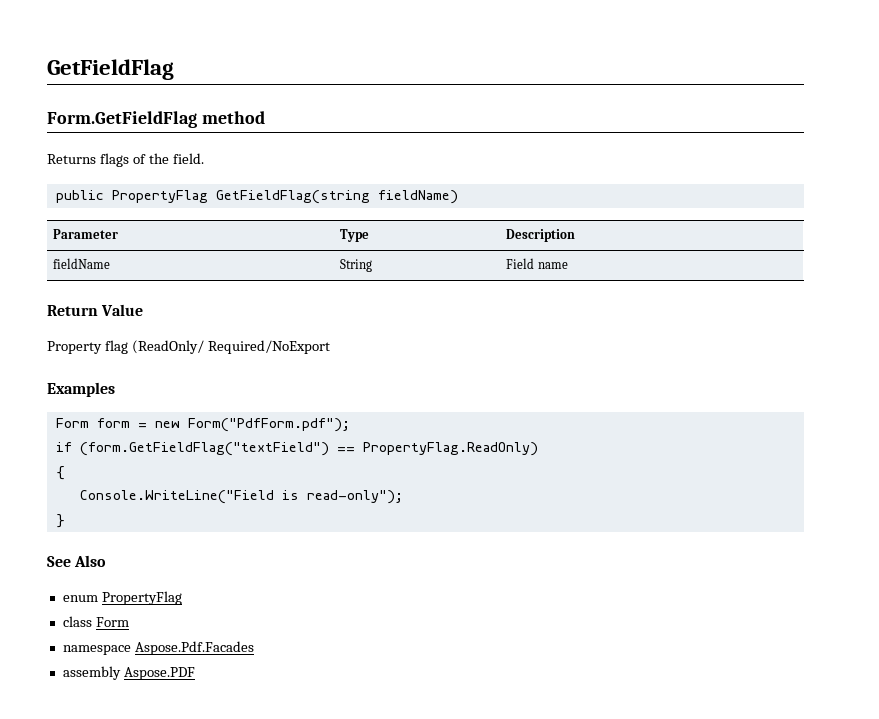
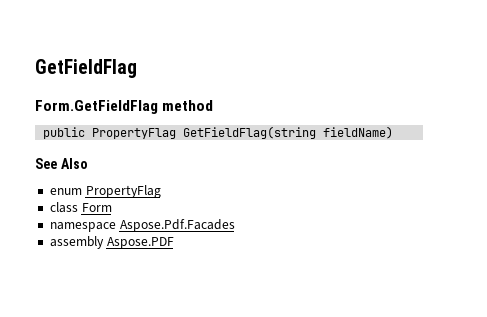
[47,153,204,167] // Returns flags of the field. -> (214, 105) none
[53,229,119,239] [340,229,370,242] [506,229,576,242] [53,258,111,269] [340,259,373,272] [506,258,568,269] [47,304,144,316] [47,340,330,354] [47,382,115,397] [55,418,350,432] [55,442,538,456] [55,466,65,480] [79,490,403,504] [55,514,65,528] // Parameter | Type | Description // fieldName | String | Field name // Return Value // Property flag (ReadOnly/ Required/NoExport // Examples // Form form = new Form("PdfForm.pdf"); // if (form.GetFieldFlag("textField") == PropertyFlag.ReadOnly) // { // Console.WriteLine("Field is read-only"); // } -> (394, 132) none

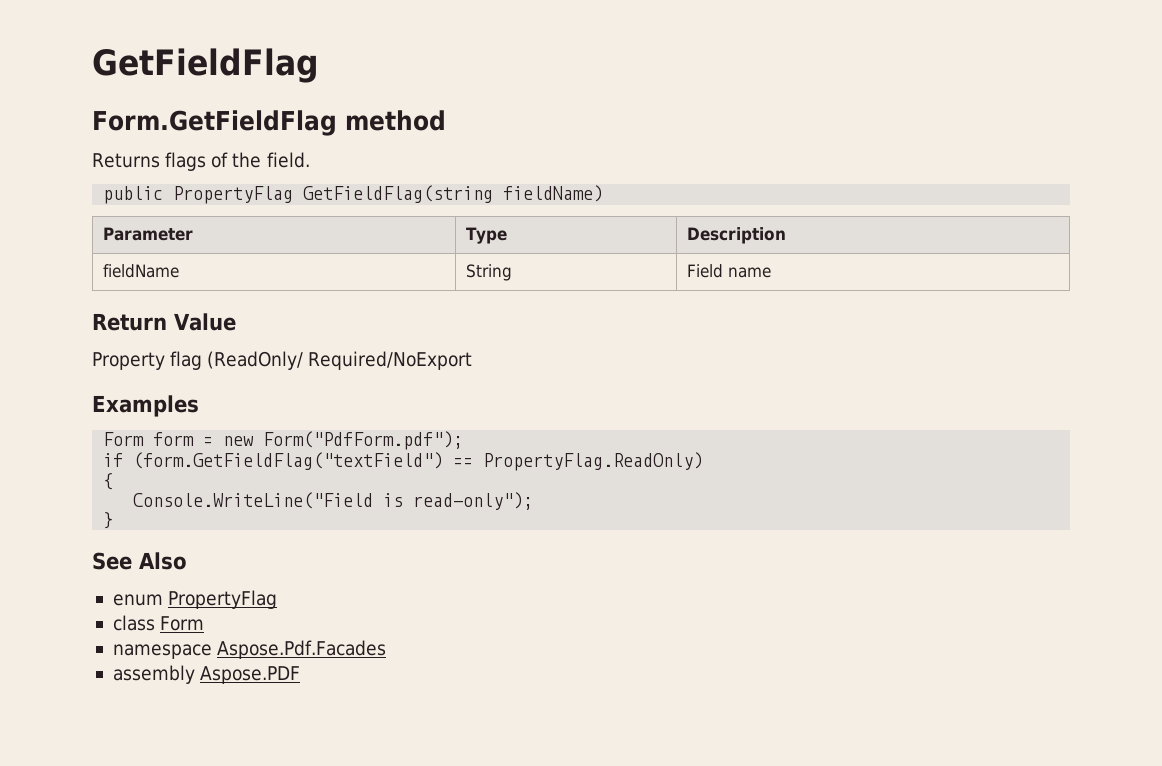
(214, 105) none -> [92,152,310,171] // Returns flags of the field.
(394, 132) none -> [102,227,193,241] [465,227,507,244] [686,227,786,244] [102,264,179,278] [465,264,512,281] [686,264,771,278] [92,313,236,331] [92,351,473,370] [92,395,199,417] [103,431,464,450] [103,452,704,471] [103,473,114,490] [133,492,534,510] [103,512,114,529] // Parameter | Type | Description // fieldName | String | Field name // Return Value // Property flag (ReadOnly/ Required/NoExport // Examples // Form form = new Form("PdfForm.pdf"); // if (form.GetFieldFlag("textField") == PropertyFlag.ReadOnly) // { // Console.WriteLine("Field is read-only"); // }

